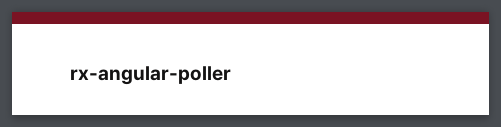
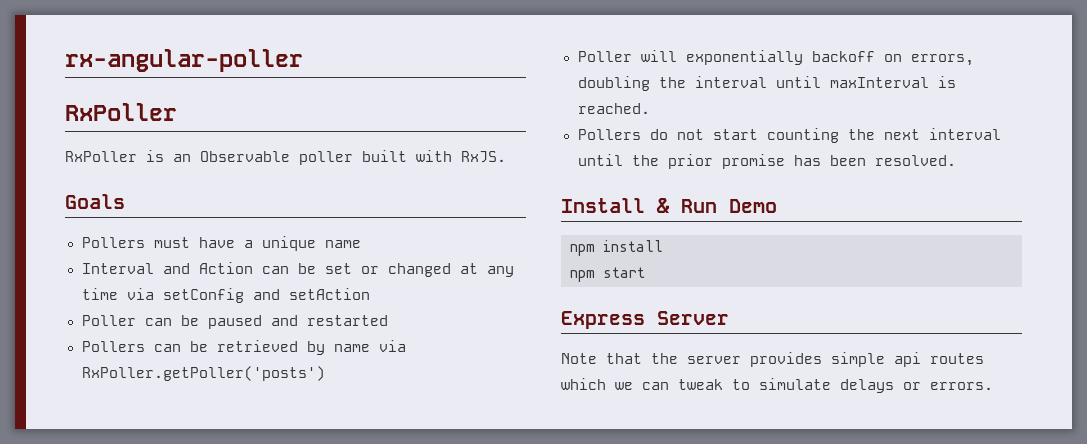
(231, 75) none -> [65,103,177,121] [65,150,506,165] [65,194,125,209] [81,236,361,251] [81,262,514,277] [81,288,370,303] [81,315,388,329] [81,340,406,355] [81,366,325,381] [577,50,974,66] [577,76,956,91] [577,103,650,114] [577,128,1001,143] [577,154,956,169] [561,198,777,213] [570,240,663,256] [570,267,645,282] [561,311,729,329] [561,352,984,367] [561,378,993,393] // RxPoller // RxPoller is an Observable poller built with RxJS. // Goals // Pollers must have a unique name // Interval and Action can be set or changed at any time via setConfig and setAction // Poller can be paused and restarted // Pollers can be retrieved by name via RxPoller.getPoller('posts') // Poller will exponentially backoff on errors, doubling the interval until maxInterval is reached. // Pollers do not start counting the next interval until the prior promise has been resolved. // Install & Run Demo // npm install // npm start // Express Server // Note that the server provides simple api routes which we can tweak to simulate delays or errors.

